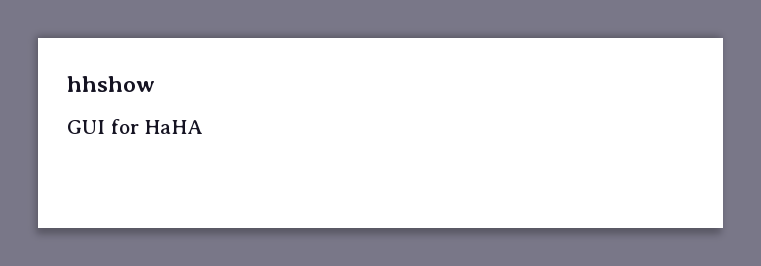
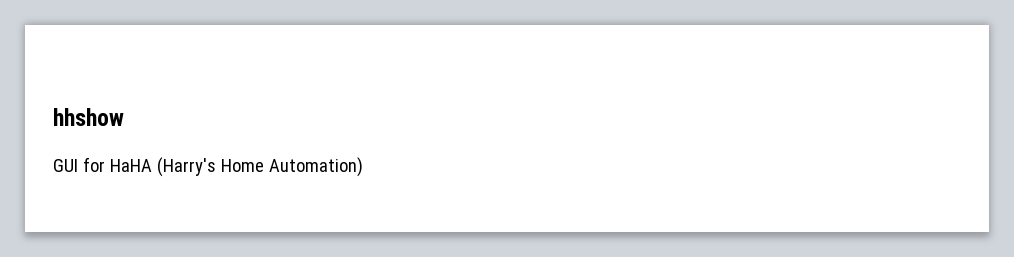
(204, 127) none -> [156,157,363,177] (Harry's Home Automation)

